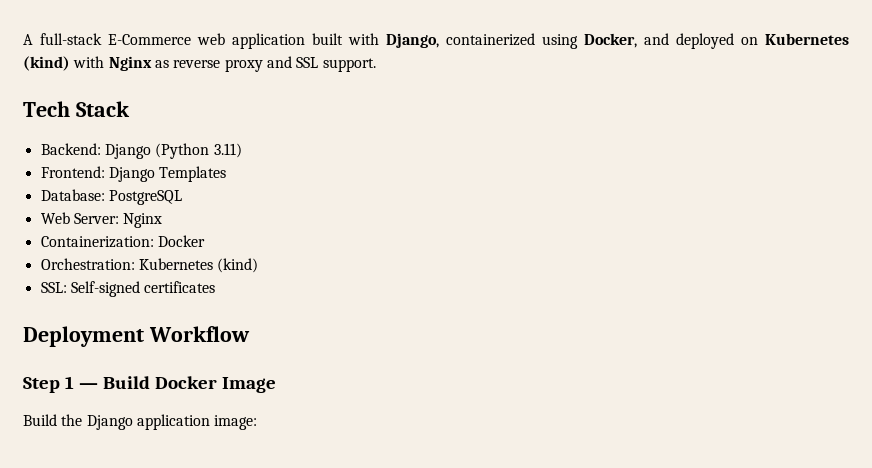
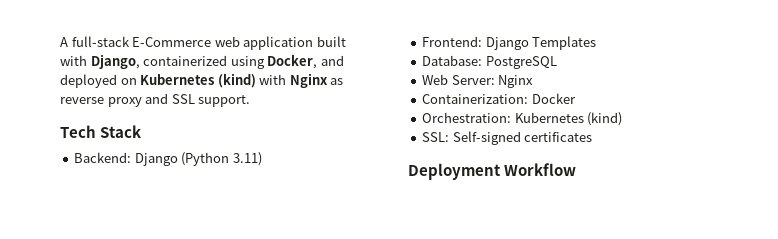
[23,376,276,393] [23,414,258,430] // Step 1 — Build Docker Image // Build the Django application image: -> (577, 169) none

